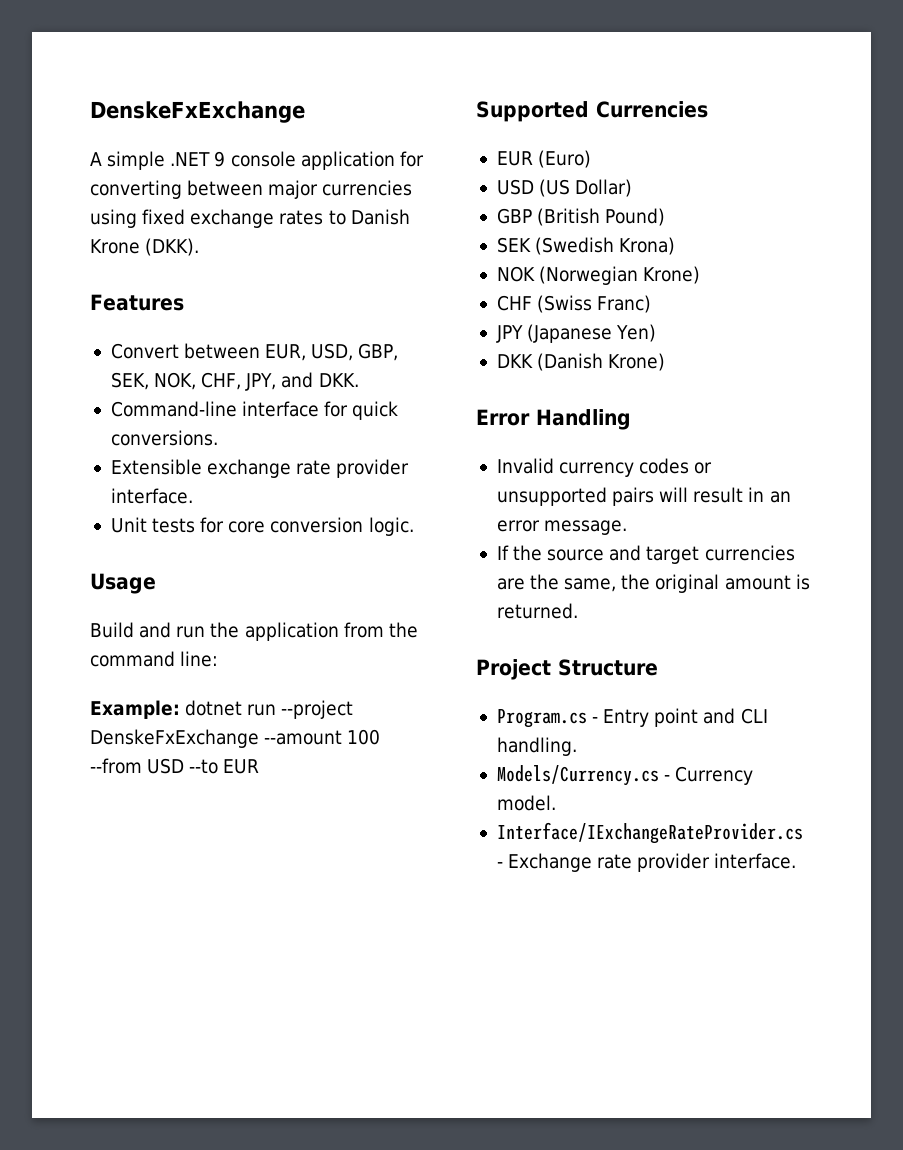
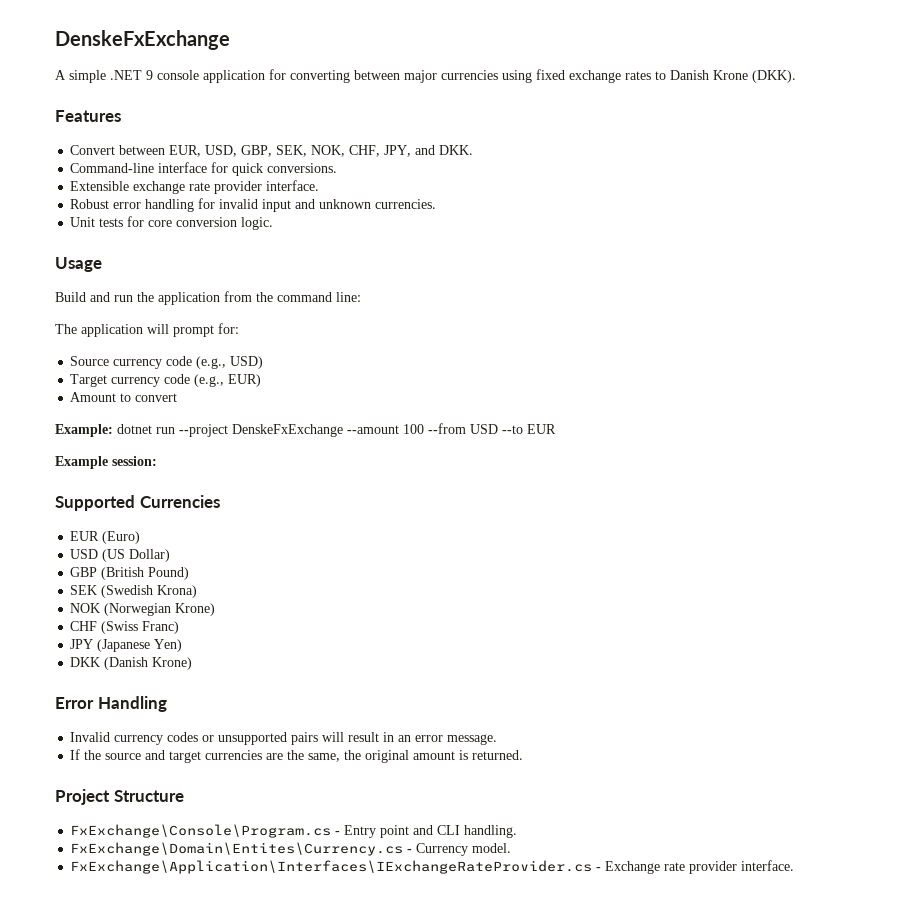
(193, 496) none -> [70,198,437,212] // Robust error handling for invalid input and unknown currencies.
(219, 659) none -> [55,323,239,337] [70,356,264,369] [70,374,262,387] [70,392,178,402] // The application will prompt for: // Source currency code (e.g., USD) // Target currency code (e.g., EUR) // Amount to convert
(260, 766) none -> [55,456,157,469] // Example session:
[496,709,587,728] Program.cs -> [70,824,332,838] FxExchange\Console\Program.cs
[496,765,659,786] Models/Currency.cs -> [70,842,404,856] FxExchange\Domain\Entites\Currency.cs
[496,822,803,844] Interface/IExchangeRateProvider.cs -> [70,860,593,874] FxExchange\Application\Interfaces\IExchangeRateProvider.cs

